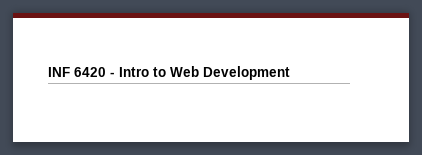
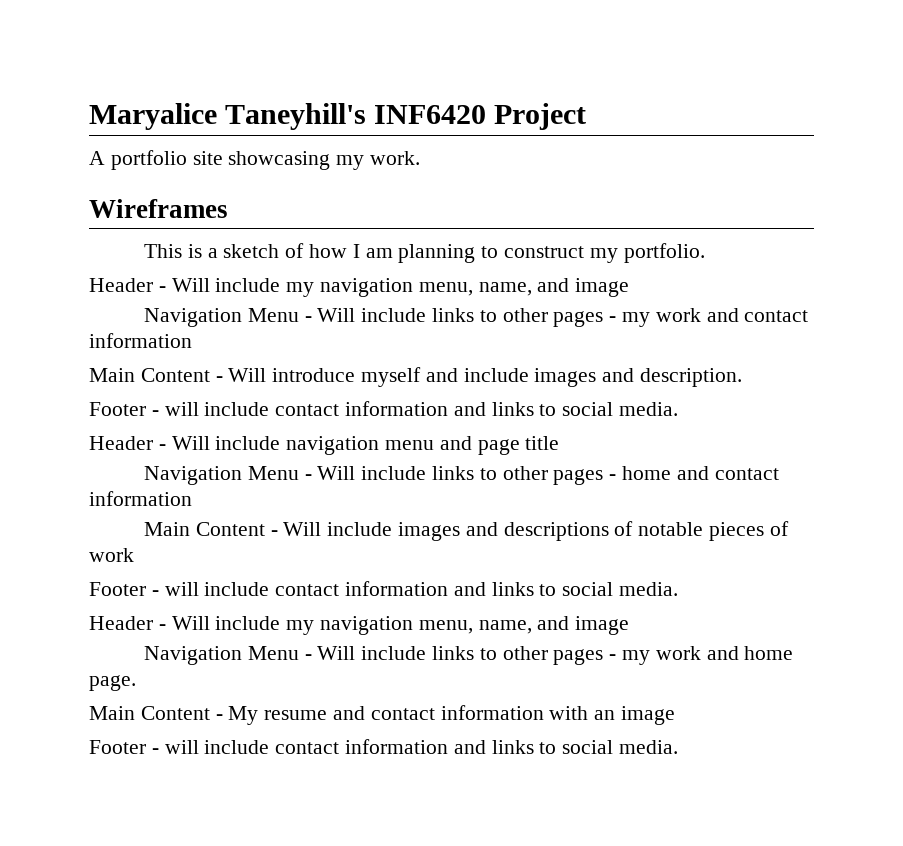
[48,66,290,80] INF 6420 - Intro to Web Development -> [89,103,587,130] [89,150,421,170] [89,199,228,218] [143,243,705,263] [89,278,630,297] [143,308,809,327] [89,333,192,348] [89,367,743,387] [89,401,679,416] [89,436,560,455] [143,466,779,485] [89,491,192,506] [143,521,789,541] [89,548,134,562] [89,581,679,596] [89,616,630,635] [143,646,794,665] [89,675,136,691] [89,705,676,725] [89,739,679,754] Maryalice Taneyhill's INF6420 Project // A portfolio site showcasing my work. // Wireframes // This is a sketch of how I am planning to construct my portfolio. // Header - Will include my navigation menu, name, and image // Navigation Menu - Will include links to other pages - my work and contact information // Main Content - Will introduce myself and include images and description. // Footer - will include contact information and links to social media. // Header - Will include navigation menu and page title // Navigation Menu - Will include links to other pages - home and contact information // Main Content - Will include images and descriptions of notable pieces of work // Footer - will include contact information and links to social media. // Header - Will include my navigation menu, name, and image // Navigation Menu - Will include links to other pages - my work and home page. // Main Content - My resume and contact information with an image // Footer - will include contact information and links to social media.

